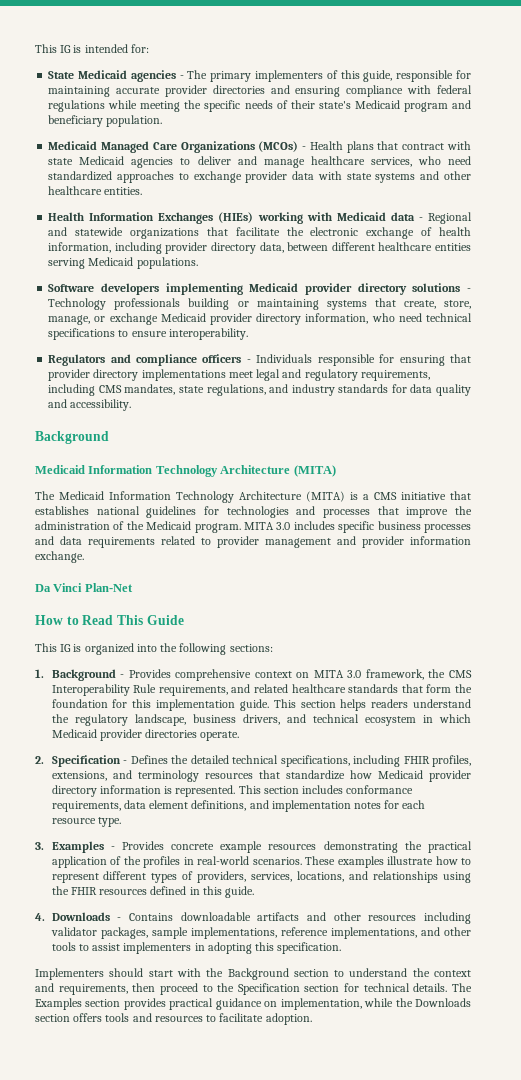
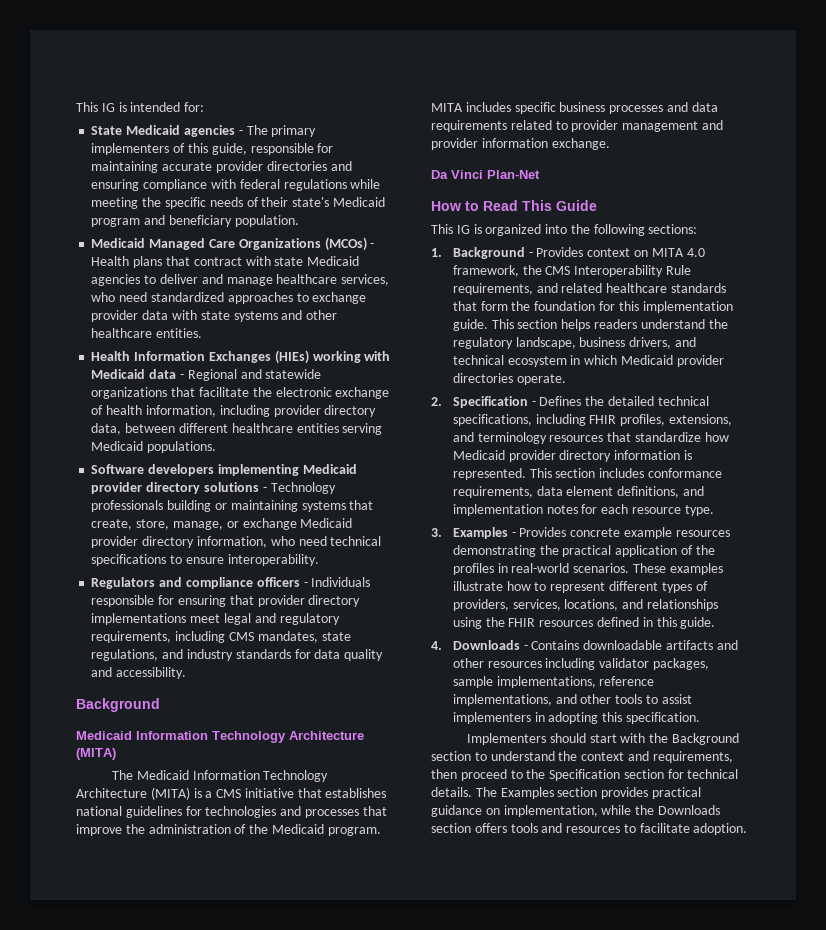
[276,522,291,530] 3.0 -> (463, 107) none
[175,669,252,681] comprehensive -> (584, 252) none
[347,670,362,678] 3.0 -> [686,248,705,257] 4.0

